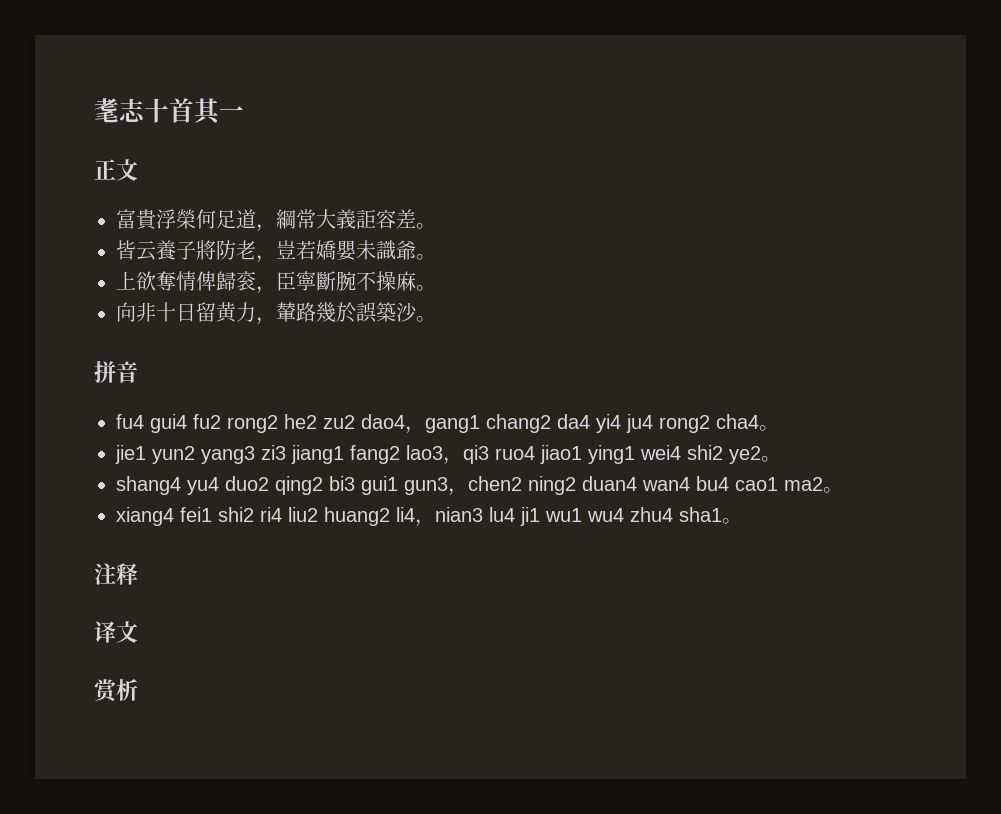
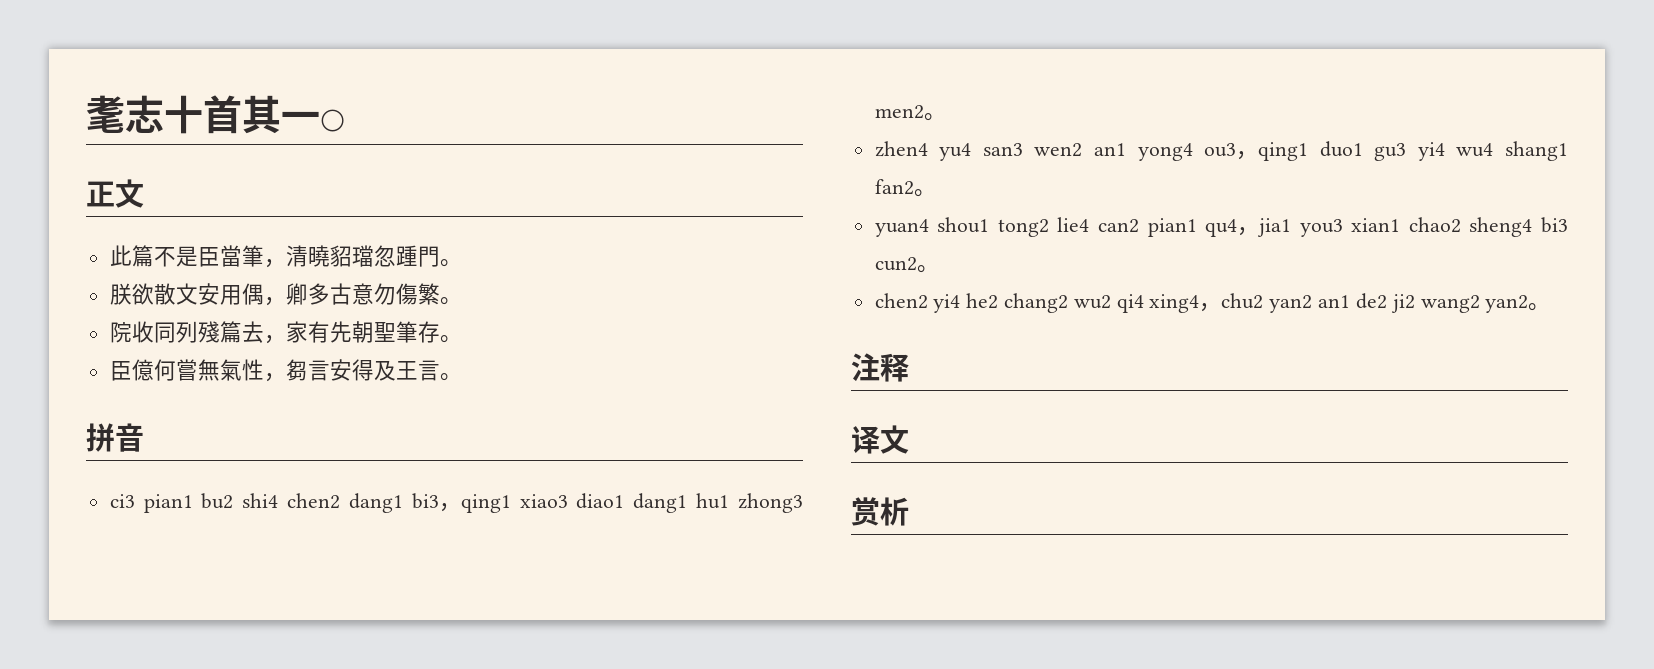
(244, 113) none -> [320,109,345,132] ○
[116,209,436,232] [116,240,436,263] [116,271,436,294] [116,302,436,325] [94,361,138,383] [116,414,779,434] [115,445,781,465] [116,476,843,496] [116,507,722,527] 富貴浮榮何足道，綱常大義詎容差。 // 皆云養子將防老，豈若嬌嬰未識爺。 // 上欲奪情俾歸衮，臣寧斷腕不操麻。 // 向非十日留黄力，輦路幾於誤築沙。 // 拼音 // fu4 gui4 fu2 rong2 he2 zu2 dao4，gang1 chang2 da4 yi4 ju4 rong2 cha4。 // jie1 yun2 yang3 zi3 jiang1 fang2 lao3，qi3 ruo4 jiao1 ying1 wei4 shi2 ye2。 // shang4 yu4 duo2 qing2 bi3 gui1 gun3，chen2 ning2 duan4 wan4 bu4 cao1 ma2。 // xiang4 fei1 shi2 ri4 liu2 huang2 li4，nian3 lu4 ji1 wu1 wu4 zhu4 sha1 -> [109,245,462,268] [109,283,462,306] [109,321,462,344] [109,359,462,382] [86,423,144,452] [109,493,804,513] [874,105,946,121] [874,141,1568,161] [874,179,936,197] [874,217,1568,237] [874,257,939,273] [874,293,1529,313] 此篇不是臣當筆，清曉貂璫忽踵門。 // 朕欲散文安用偶，卿多古意勿傷繁。 // 院收同列殘篇去，家有先朝聖筆存。 // 臣億何嘗無氣性，芻言安得及王言。 // 拼音 // ci3 pian1 bu2 shi4 chen2 dang1 bi3，qing1 xiao3 diao1 dang1 hu1 zhong3 men2。 // zhen4 yu4 san3 wen2 an1 yong4 ou3，qing1 duo1 gu3 yi4 wu4 shang1 fan2。 // yuan4 shou1 tong2 lie4 can2 pian1 qu4，jia1 you3 xian1 chao2 sheng4 bi3 cun2。 // chen2 yi4 he2 chang2 wu2 qi4 xing4，chu2 yan2 an1 de2 ji2 wang2 yan2

